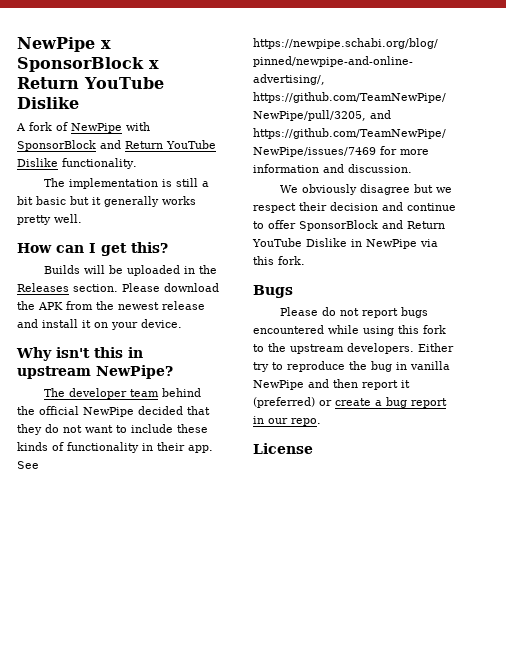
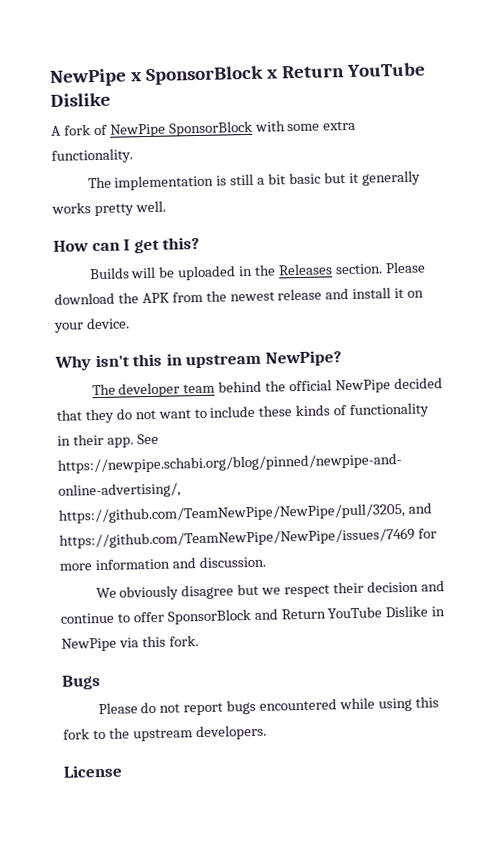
[126,122,150,131] [17,140,216,151] [17,158,58,167] with SponsorBlock and Return YouTube Dislike -> [168,120,357,137] SponsorBlock with some extra
[418,343,454,352] [253,361,450,372] [253,379,410,390] [253,397,447,408] [253,416,321,426] Either try to reproduce the bug in vanilla NewPipe and then report it (preferred) or create a bug report in our repo. -> (267, 732) none

